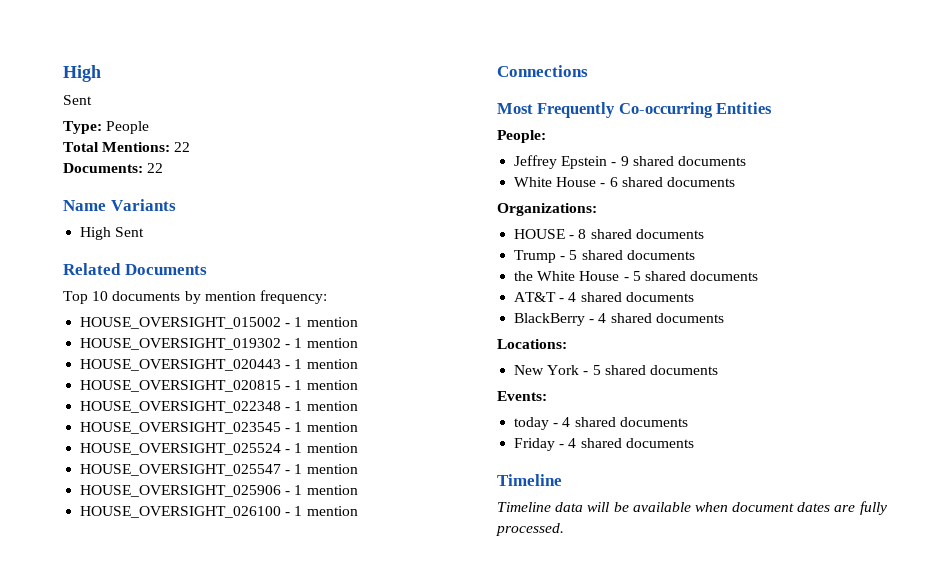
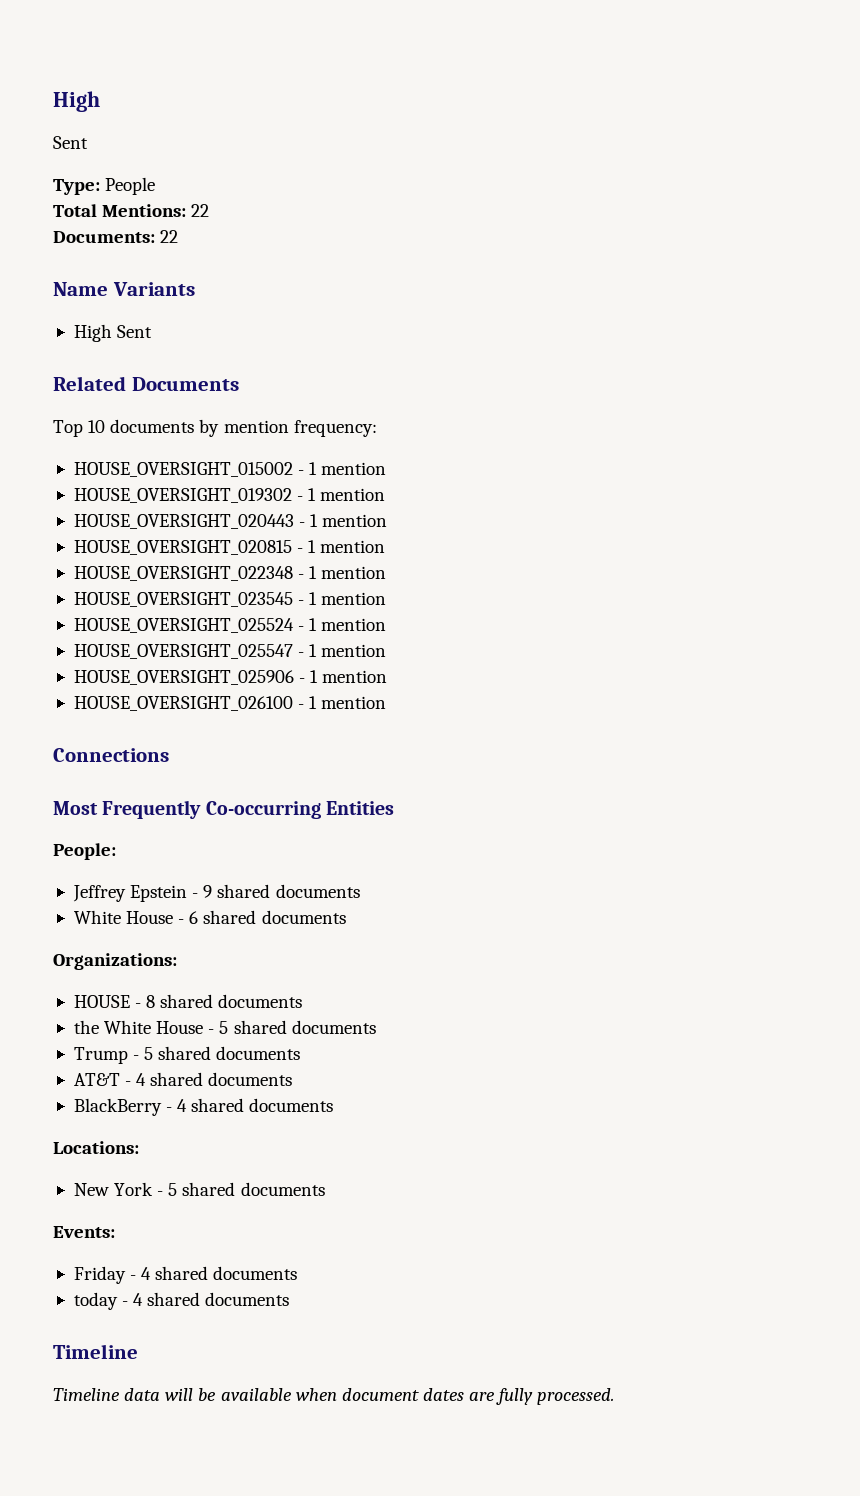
[514,250,695,263] [514,271,620,281] Trump - 5 shared documents // the White House -> [73,1020,376,1034] [73,1047,128,1064] the White House - 5 shared documents // Trump
[514,417,688,430] [514,438,556,451] today - 4 shared documents // Friday -> [73,1266,298,1284] [73,1292,118,1310] Friday - 4 shared documents // today

